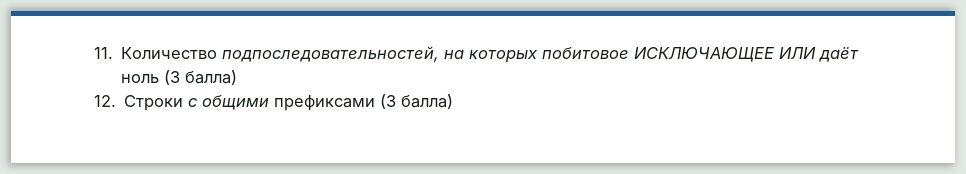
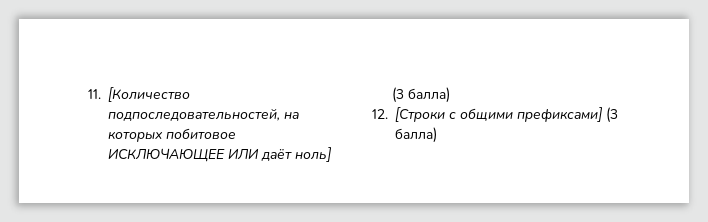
[121,47,218,59] Количество -> [108,87,190,102] [Количество
[121,74,160,83] ноль -> [295,147,332,162] ноль]
[124,95,184,111] Строки -> [395,107,445,122] [Строки
[274,95,376,111] префиксами -> [517,107,603,122] префиксами]

